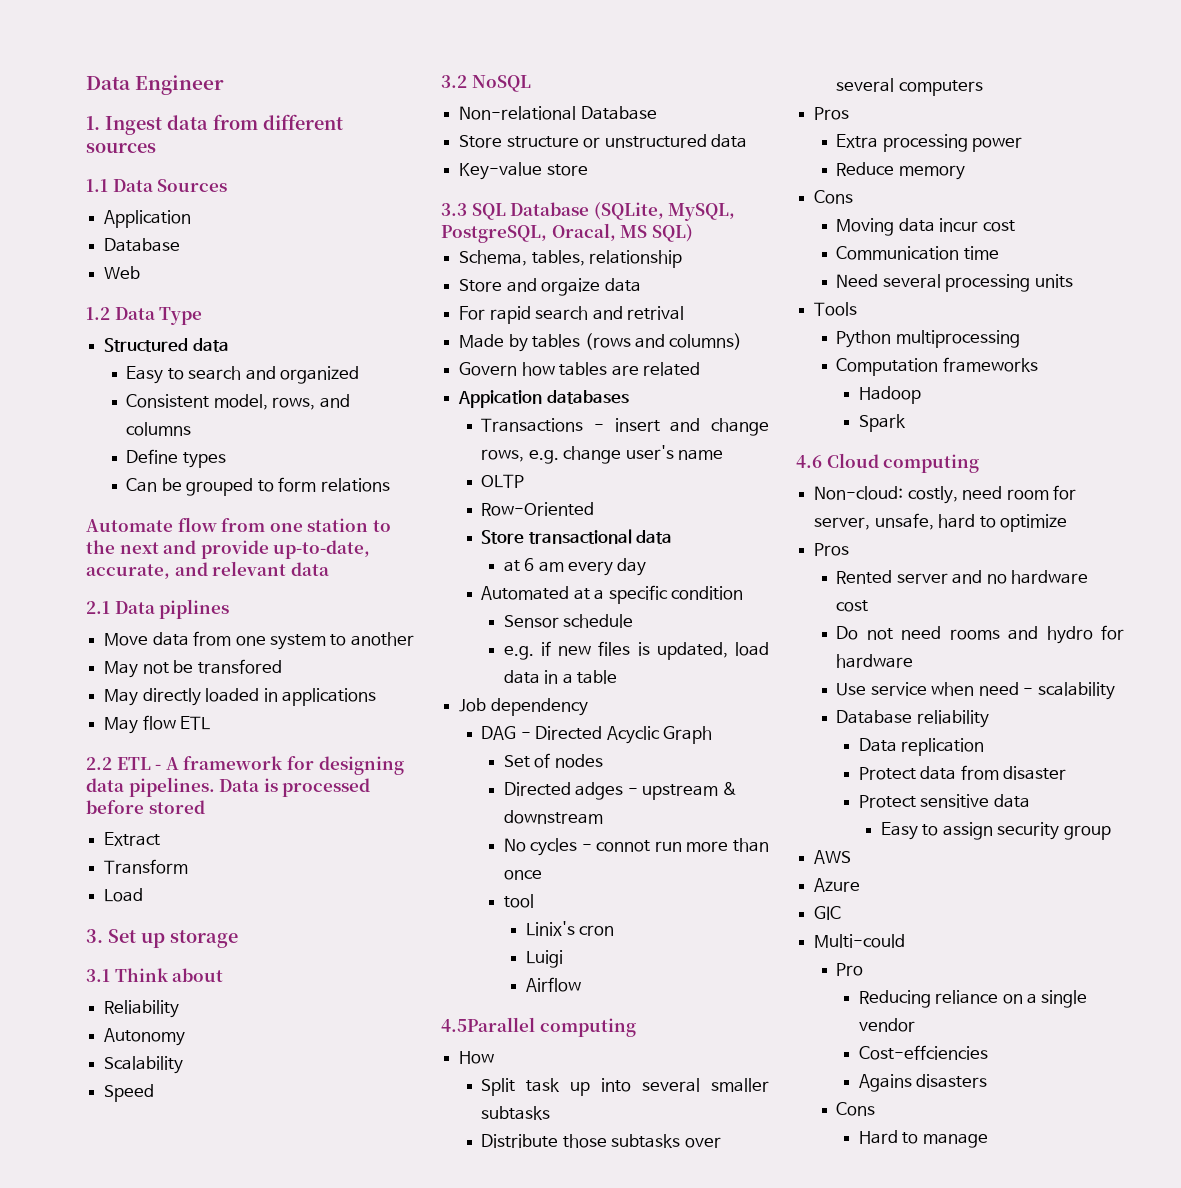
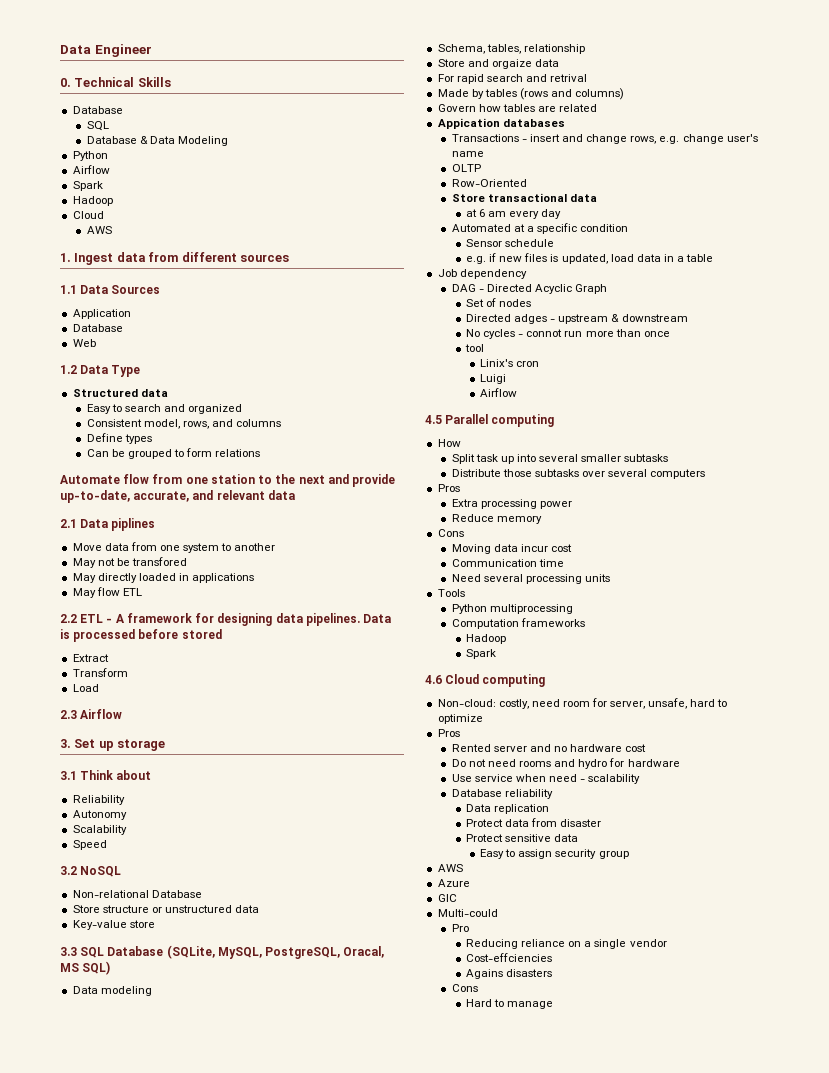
(225, 85) none -> [60,77,171,87] [72,106,123,114] [86,121,109,131] [86,136,229,146] [72,151,108,161] [72,165,110,174] [72,181,103,191] [72,196,113,206] [72,211,104,219] [86,226,112,234] // 0. Technical Skills // Database // SQL // Database & Data Modeling // Python // Airflow // Spark // Hadoop // Cloud // AWS
(144, 895) none -> [60,709,123,719] // 2.3 Airflow
(693, 233) none -> [72,986,152,996] // Data modeling
[441,1017,535,1032] 4.5Parallel -> [425,414,489,424] 4.5 Parallel

